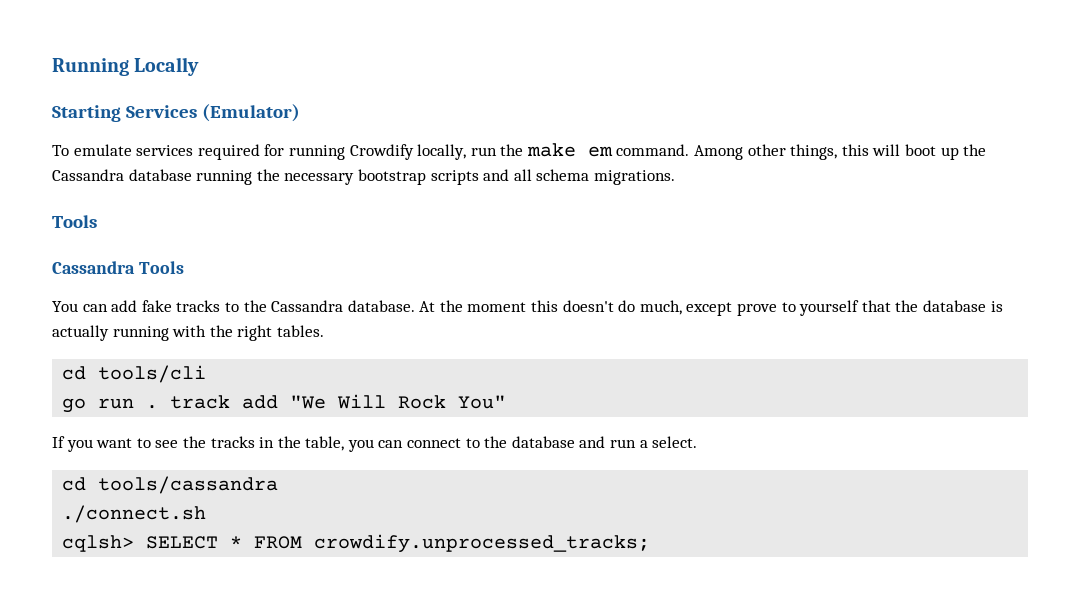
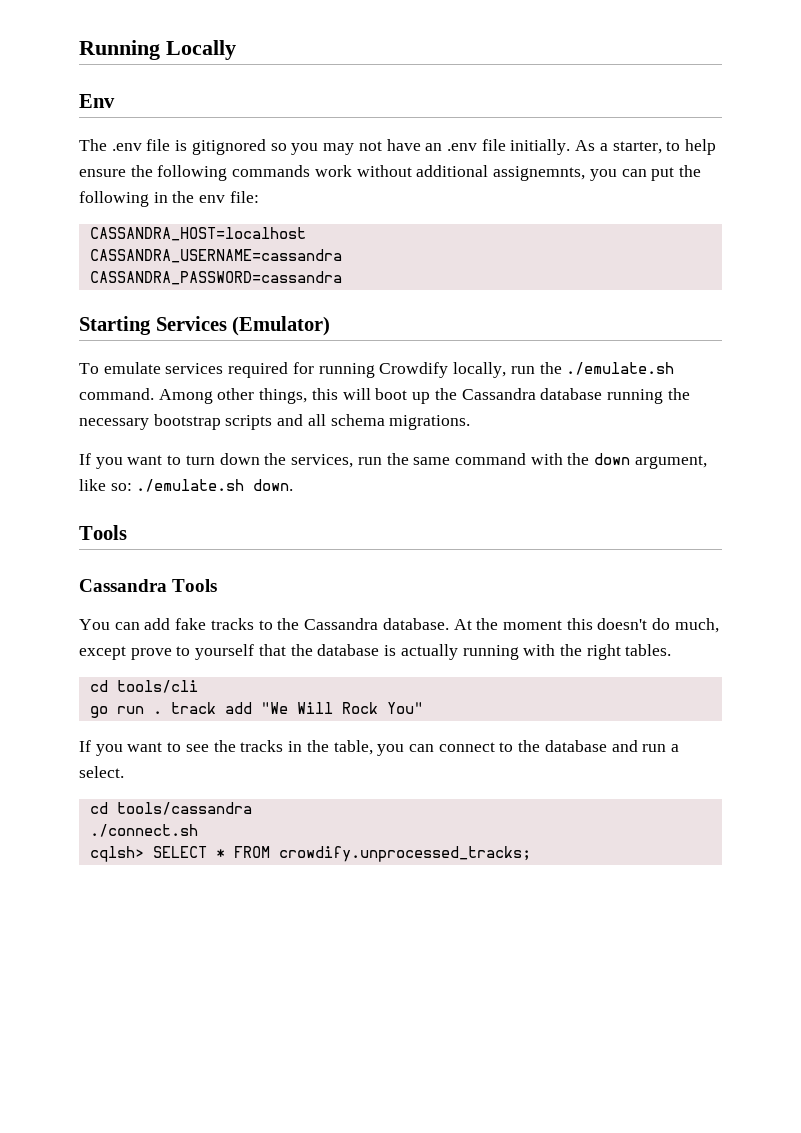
(200, 66) none -> [79,94,115,108] [79,139,717,155] [79,165,701,181] [79,191,259,207] [89,227,306,241] [89,249,342,263] [89,271,342,285] // Env // The .env file is gitignored so you may not have an .env file initially. As a starter, to help ensure the following commands work without additional assignemnts, you can put the following in the env file: // CASSANDRA_HOST=localhost // CASSANDRA_USERNAME=cassandra // CASSANDRA_PASSWORD=cassandra
[526,143,613,157] make em -> [566,362,675,375] ./emulate.sh
(675, 177) none -> [79,453,707,469] [79,479,294,492] // If you want to turn down the services, run the same command with the down argument, like so: ./emulate.sh down.

